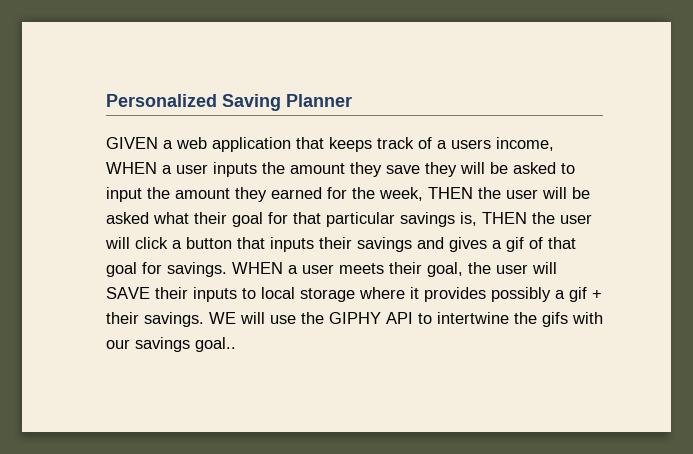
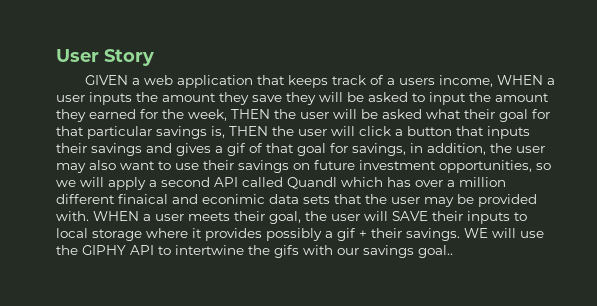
[106,94,352,111] Personalized Saving Planner -> [56,49,154,66] User Story
[167,262,227,277] savings. -> [352,143,545,156] [56,160,551,173] [56,177,506,190] [56,194,537,207] [56,211,89,221] savings, in addition, the user may also want to use their savings on future investment opportunities, so we will apply a second API called Quandl which has over a million different finaical and econimic data sets that the user may be provided with.

